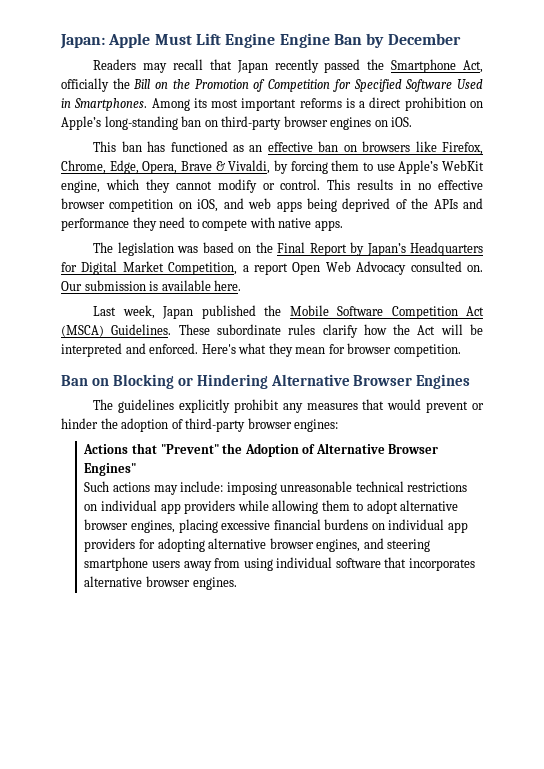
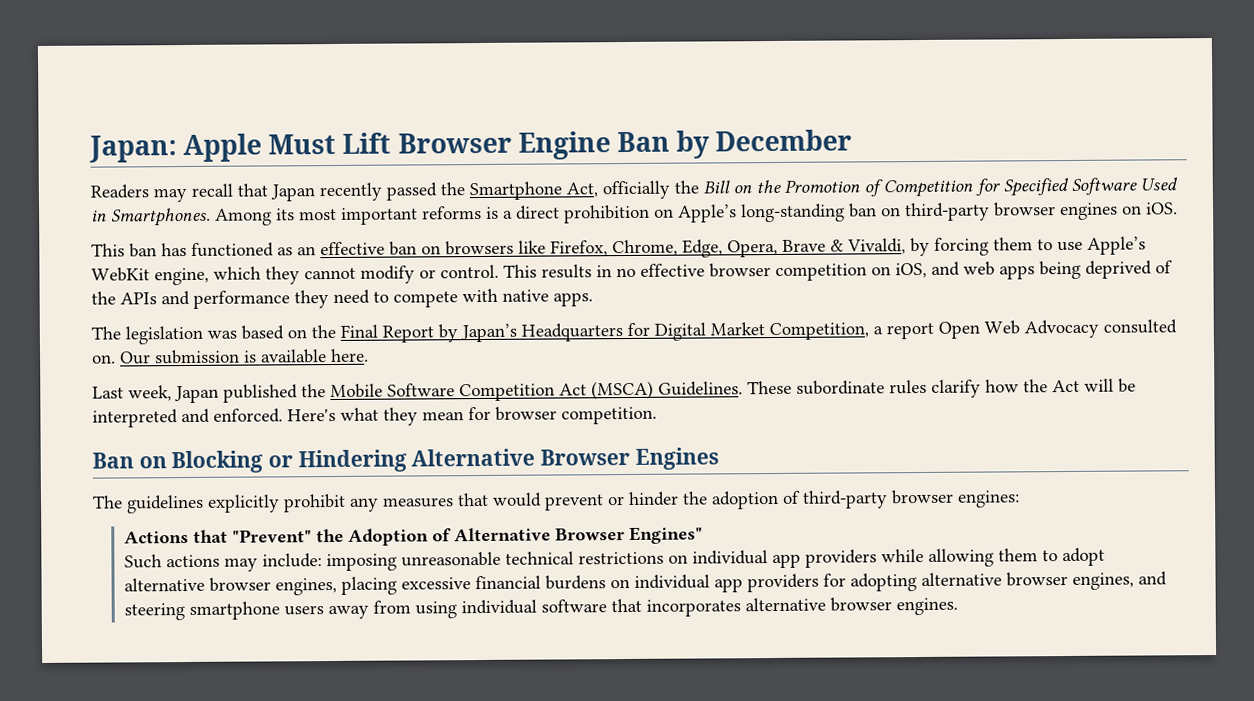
[225,33,276,48] Engine -> [397,132,512,154] Browser

